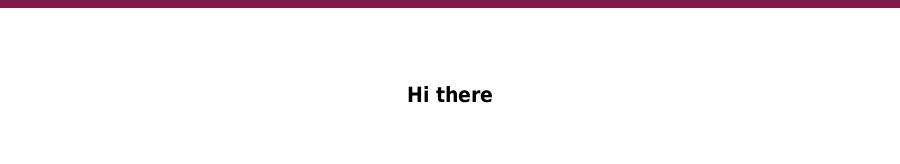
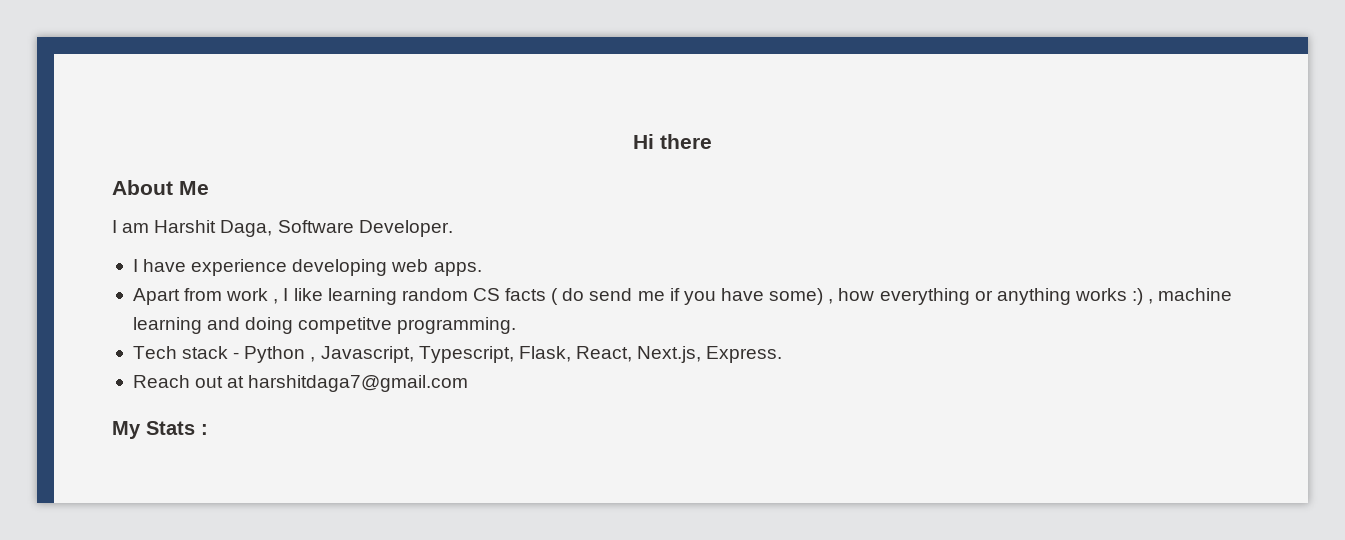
(493, 94) none -> [112,180,209,195] [112,220,453,237] [132,259,482,276] [132,288,1233,305] [132,317,517,334] [132,346,783,363] [132,375,469,392] [112,421,208,439] // About Me // I am Harshit Daga, Software Developer. // I have experience developing web apps. // Apart from work , I like learning random CS facts ( do send me if you have some) , how everything or anything works :) , machine learning and doing competitve programming. // Tech stack - Python , Javascript, Typescript, Flask, React, Next.js, Express. // Reach out at harshitdaga7@gmail.com // My Stats :

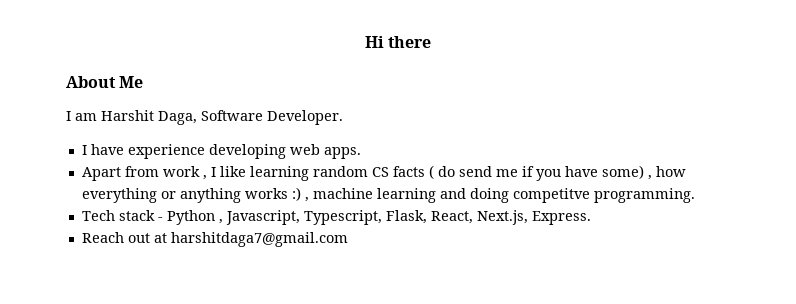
[112,421,208,439] // My Stats : -> (348, 239) none

